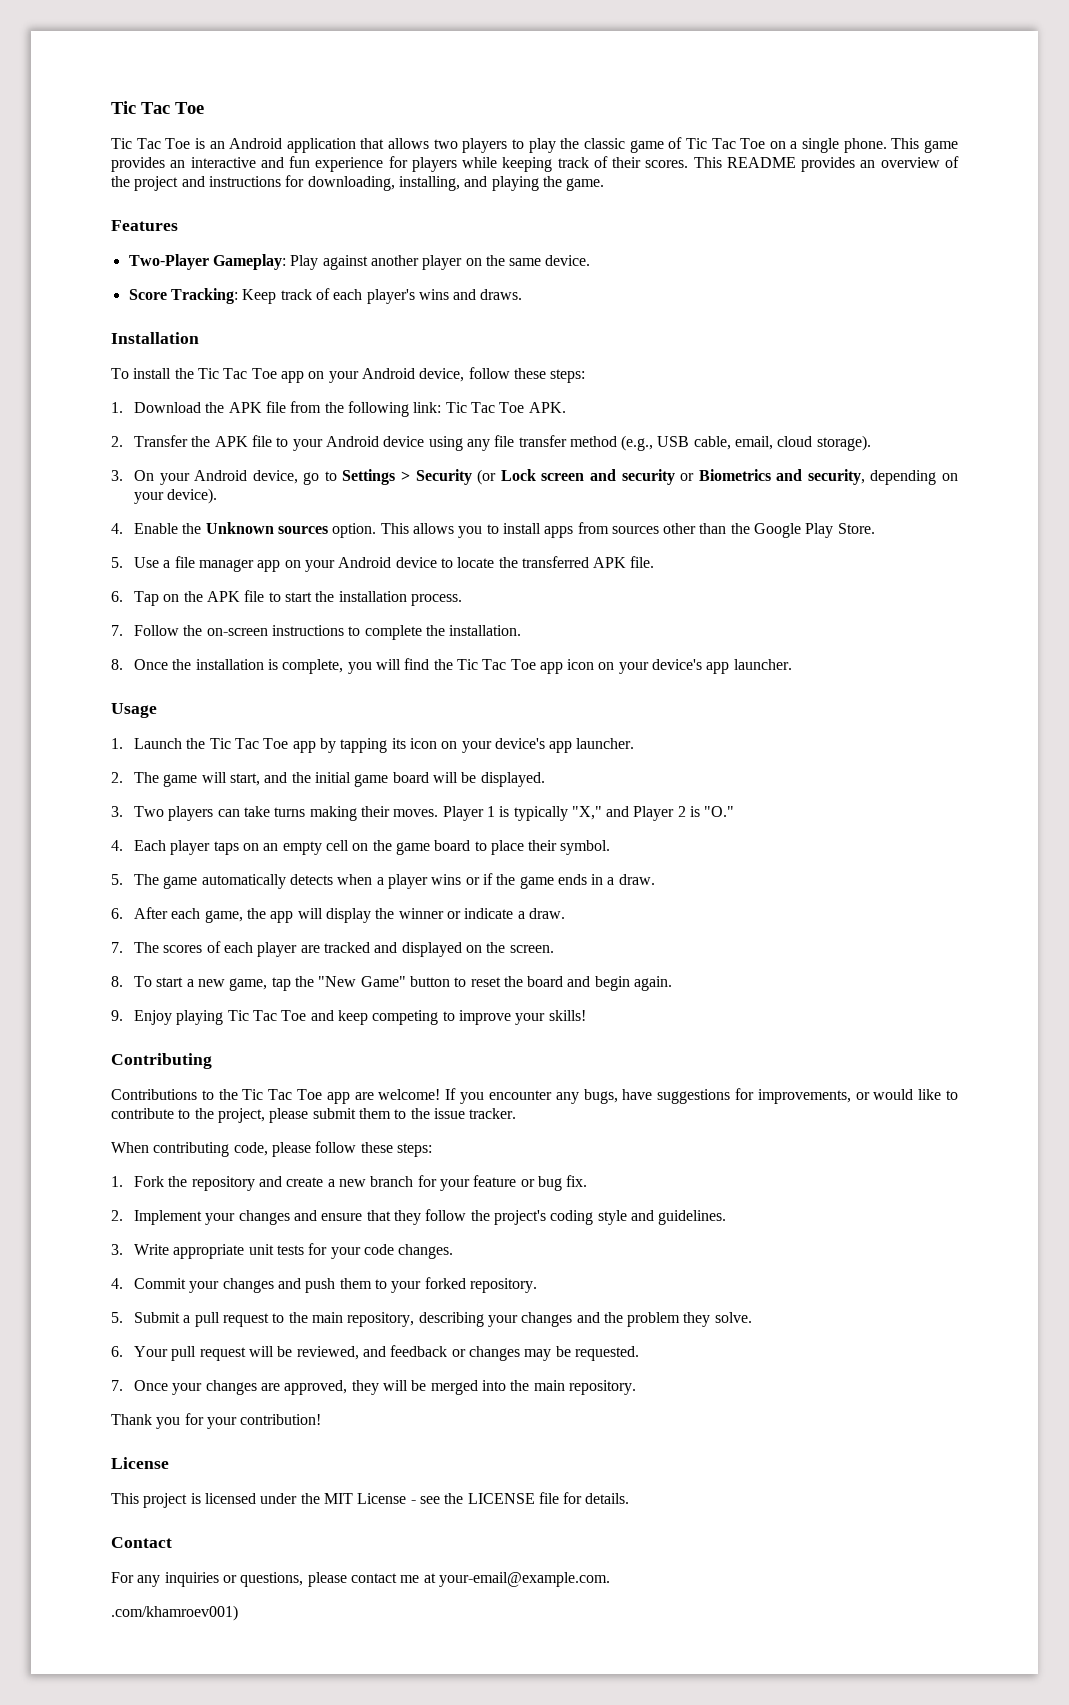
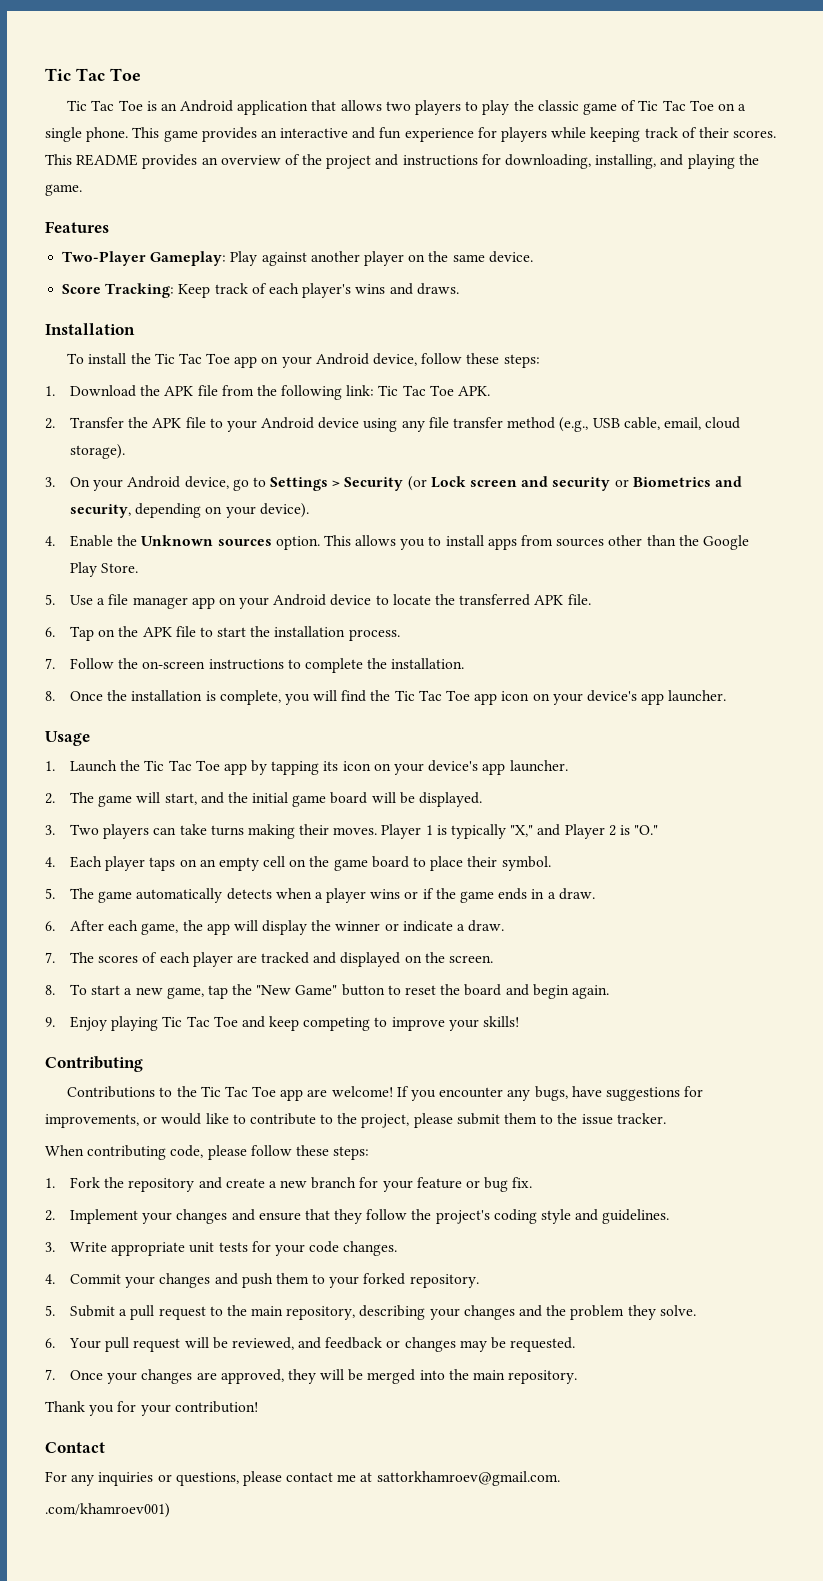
[111,1457,169,1469] [111,1492,630,1508] // License // This project is licensed under the MIT License - see the LICENSE file for details. -> (258, 1407) none
[438,1572,610,1587] your-email@example.com. -> [376,1471,560,1486] sattorkhamroev@gmail.com.

